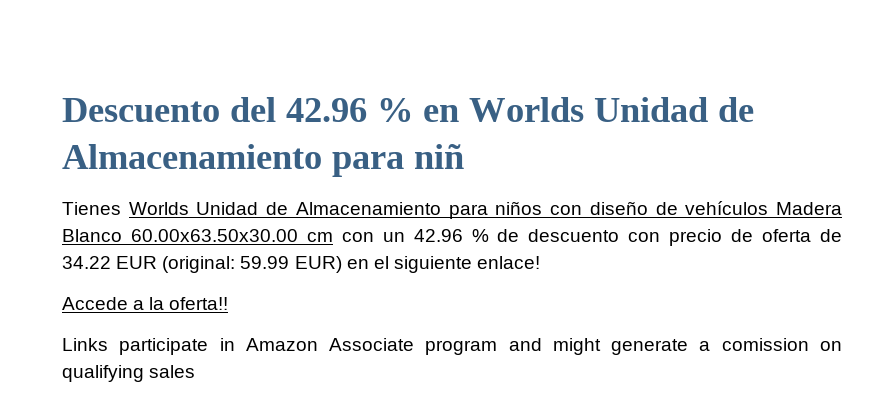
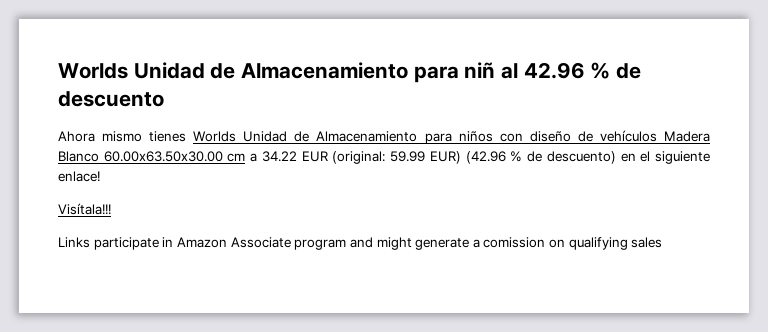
[62,97,460,122] Descuento del 42.96 % en -> (58, 71) none
[62,202,121,215] // Tienes -> [501,62,642,79] [58,91,164,107] [58,131,187,142] al 42.96 % de descuento // Ahora mismo tienes
[341,229,842,246] con un 42.96 % de descuento con precio de oferta de -> [250,153,258,162] a
(342, 264) none -> [465,151,616,164] (42.96 % de descuento)
[62,297,229,310] Accede a la oferta!! -> [58,203,111,215] Visítala!!!

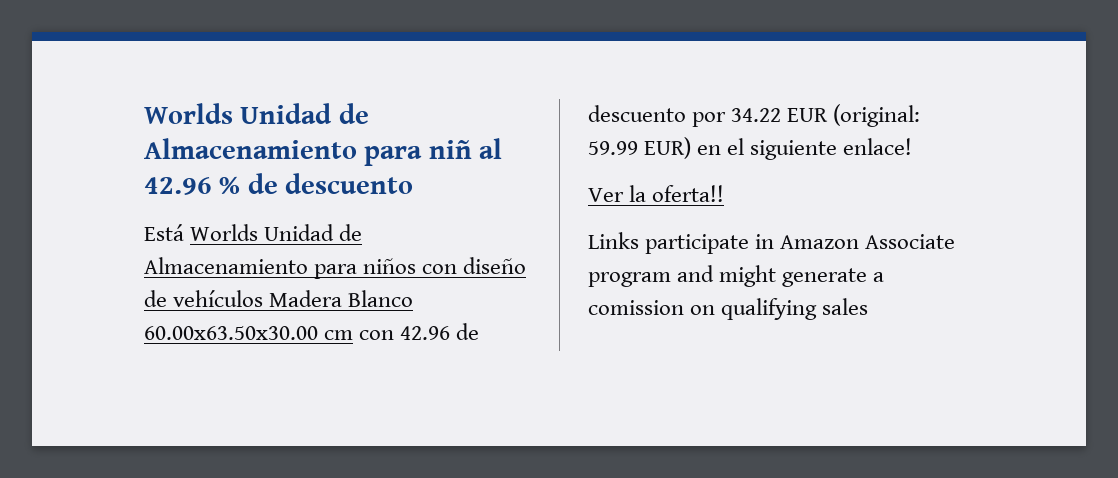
[58,131,187,142] Ahora mismo tienes -> [144,224,184,241] Está
[250,153,258,162] a -> [359,323,480,340] [588,105,727,127] con 42.96 de descuento por
[465,151,616,164] (42.96 % de descuento) -> (692, 148) none
[58,203,111,215] Visítala!!! -> [588,185,725,202] Ver la oferta!!

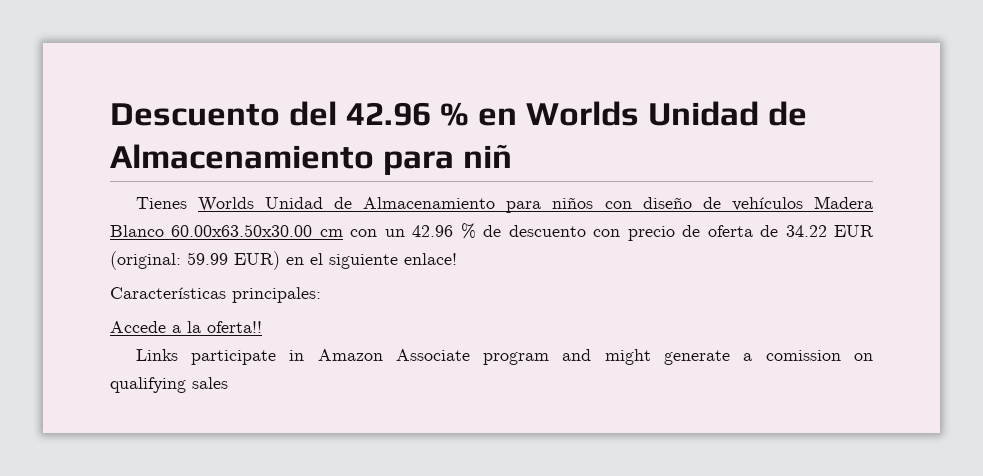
(144, 113) none -> [110,101,518,126] Descuento del 42.96 % en
[479,138,503,159] [144,173,414,195] [144,224,184,241] al 42.96 % de descuento // Está -> [135,197,187,209] // Tienes
[400,323,480,340] [588,105,727,127] 42.96 de descuento por -> [384,223,779,241] un 42.96 % de descuento con precio de oferta de
[588,188,624,202] Ver -> [110,287,321,303] [110,321,181,333] Características principales: // Accede a

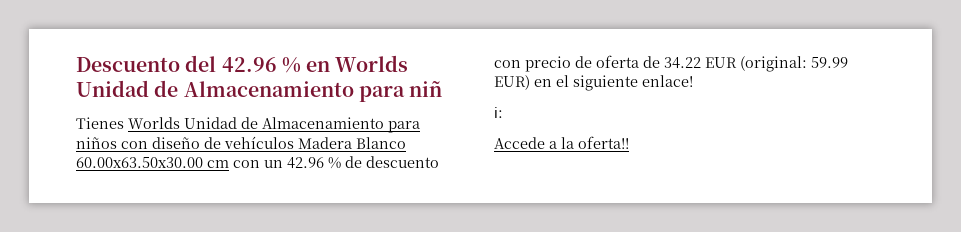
[110,287,321,303] Características principales: -> [494,107,503,118] ℹ:
[135,349,873,365] [110,377,228,393] // Links participate in Amazon Associate program and might generate a comission on qualifying sales -> (629, 142) none

